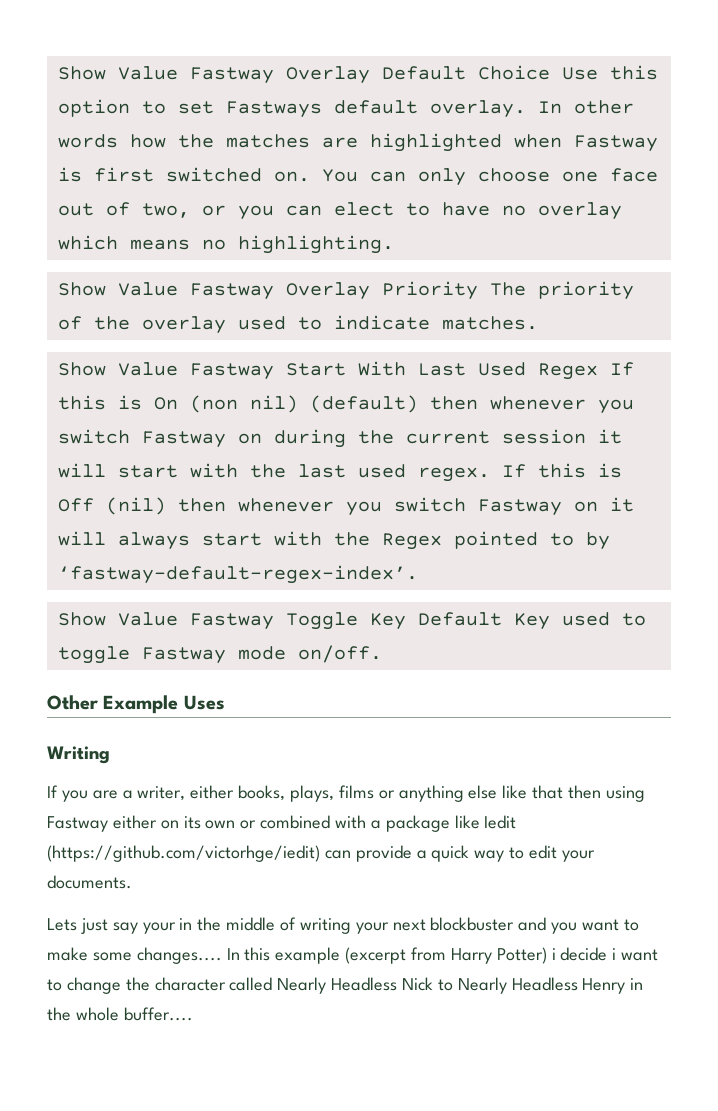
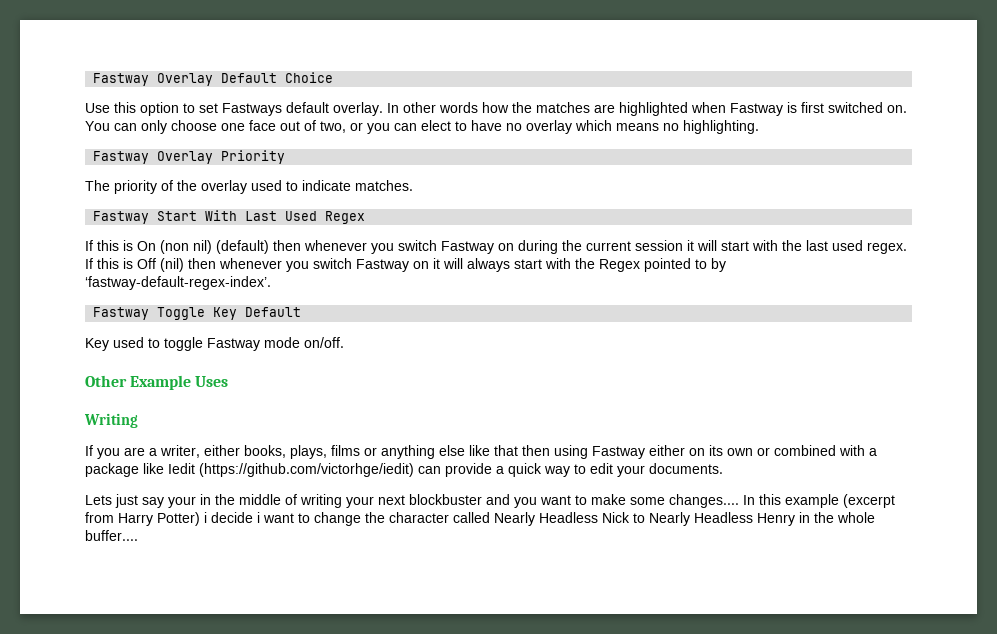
[57,66,178,80] Show Value -> (93, 79) none
(550, 72) none -> (334, 77) //
[57,282,178,296] Show Value -> (759, 127) none
(478, 290) none -> (286, 157) //
[57,362,178,376] Show Value -> (413, 185) none
(598, 371) none -> (366, 217) //
[57,612,178,626] Show Value -> (271, 283) none
(502, 619) none -> (302, 312) //

